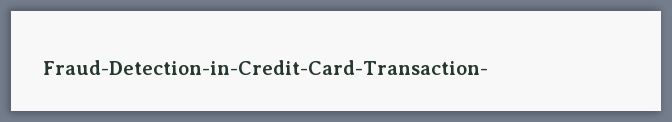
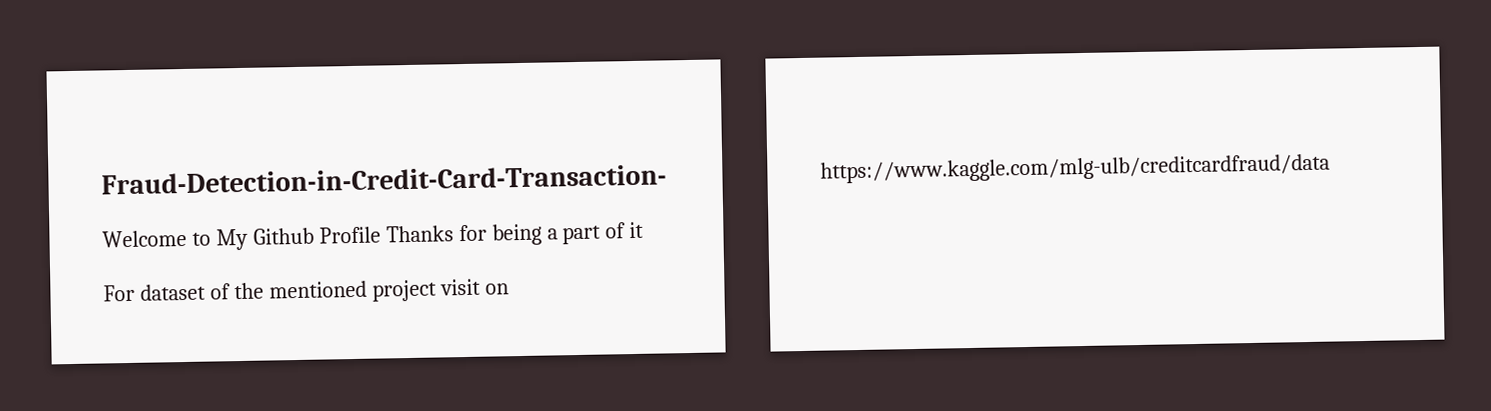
(488, 67) none -> [102,221,645,251] [103,278,509,302] [820,153,1330,184] // Welcome to My Github Profile Thanks for being a part of it // For dataset of the mentioned project visit on https://www.kaggle.com/mlg-ulb/creditcardfraud/data

